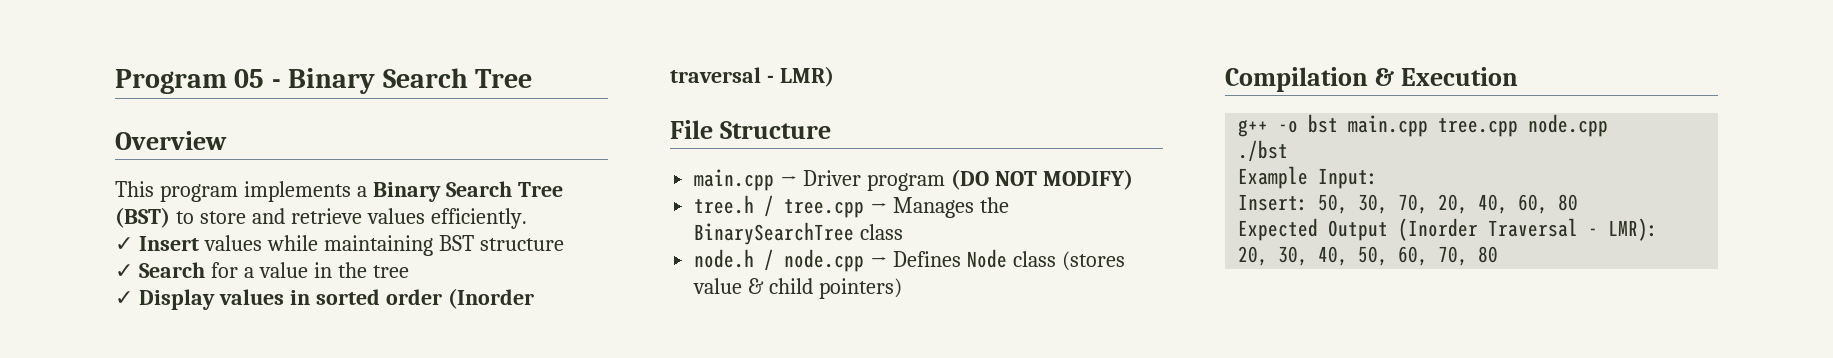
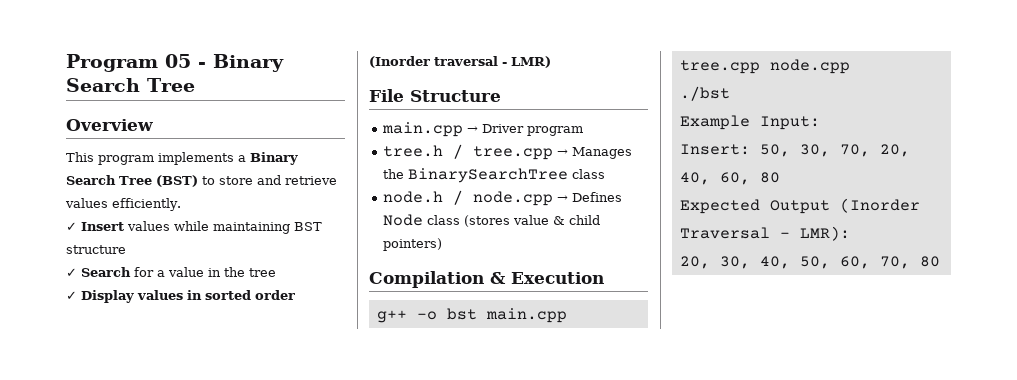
[950,169,1133,190] (DO NOT MODIFY) -> (584, 131) none

